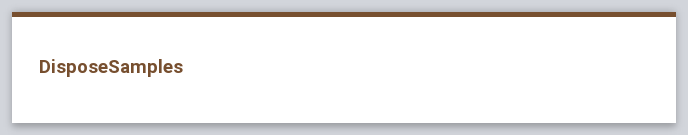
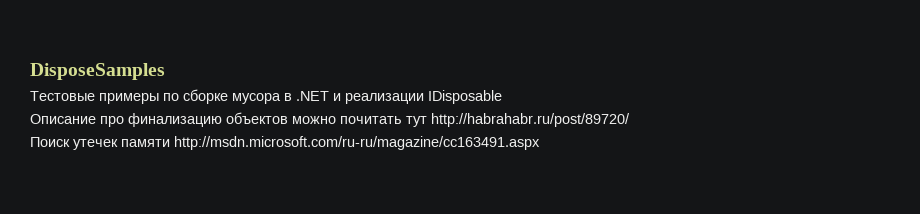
(183, 68) none -> [30,89,502,104] [30,112,630,127] [30,136,540,150] // Тестовые примеры по сборке мусора в .NET и реализации IDisposable // Описание про финализацию объектов можно почитать тут http://habrahabr.ru/post/89720/ // Поиск утечек памяти http://msdn.microsoft.com/ru-ru/magazine/cc163491.aspx

